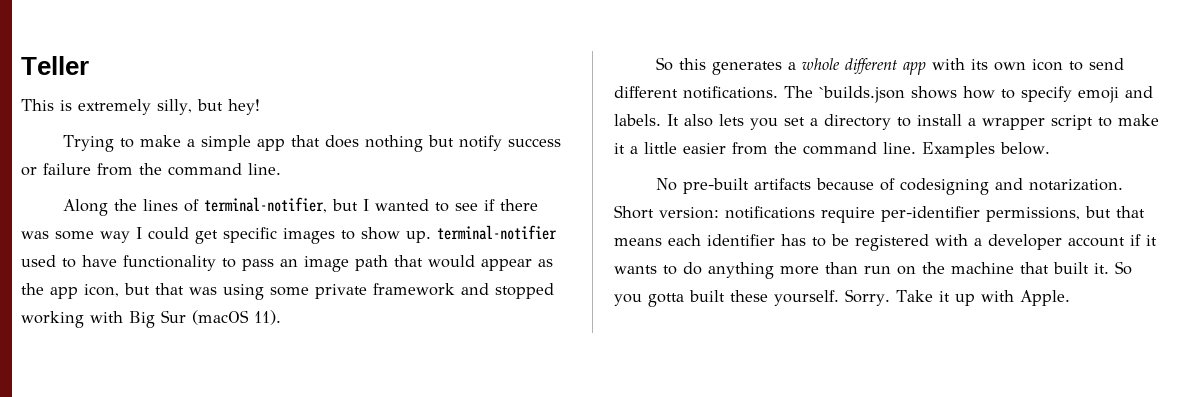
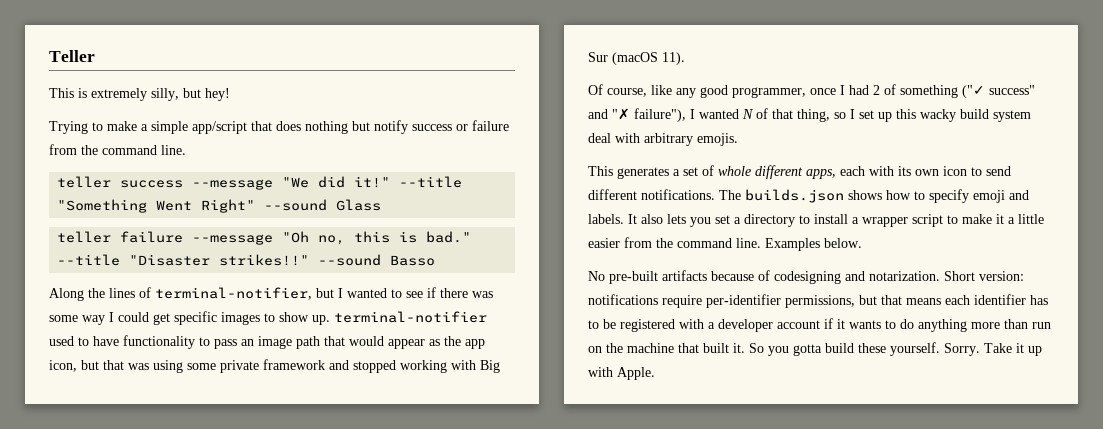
[257,139,286,151] app -> [192,121,247,134] app/script
(281, 169) none -> [57,176,463,190] [57,199,382,213] [57,231,472,245] [57,254,436,266] // teller success --message "We did it!" --title "Something Went Right" --sound Glass // teller failure --message "Oh no, this is bad." --title "Disaster strikes!!" --sound Basso
[656,57,927,75] So this generates a whole different app -> [588,84,1035,98] [588,108,1031,122] [588,133,738,146] [588,165,865,179] Of course, like any good programmer, once I had 2 of something ("✓ success" and "✗ failure"), I wanted N of that thing, so I set up this wacky build system deal with arbitrary emojis. // This generates a set of whole different apps, each
[819,86,905,103] `builds.json -> [745,189,844,203] builds.json
[689,290,725,302] built -> [825,343,854,353] build

